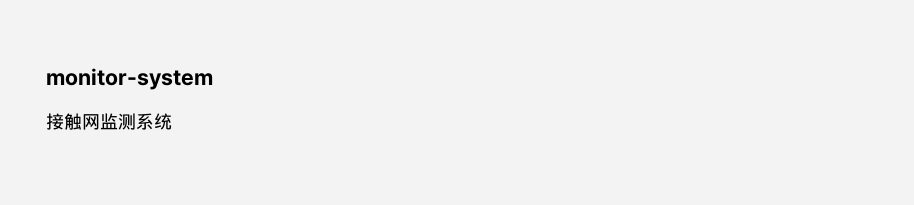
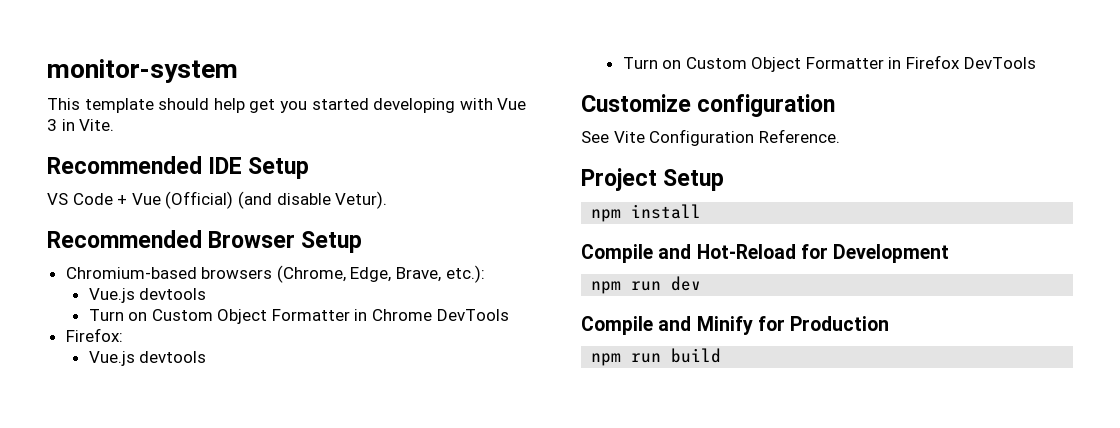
[46,113,172,130] 接触网监测系统 -> [47,98,527,113] [47,119,115,131] [47,156,310,179] [47,191,388,209] [47,230,363,253] [65,265,485,283] [88,288,207,303] [88,309,509,324] [65,328,123,342] [88,351,207,366] [622,55,1036,72] [581,94,836,117] [581,129,840,146] [581,168,725,191] [591,204,702,222] [581,244,950,263] [591,276,702,294] [581,316,890,335] [591,348,722,366] This template should help get you started developing with Vue 3 in Vite. // Recommended IDE Setup // VS Code + Vue (Official) (and disable Vetur). // Recommended Browser Setup // Chromium-based browsers (Chrome, Edge, Brave, etc.): // Vue.js devtools // Turn on Custom Object Formatter in Chrome DevTools // Firefox: // Vue.js devtools // Turn on Custom Object Formatter in Firefox DevTools // Customize configuration // See Vite Configuration Reference. // Project Setup // npm install // Compile and Hot-Reload for Development // npm run dev // Compile and Minify for Production // npm run build

